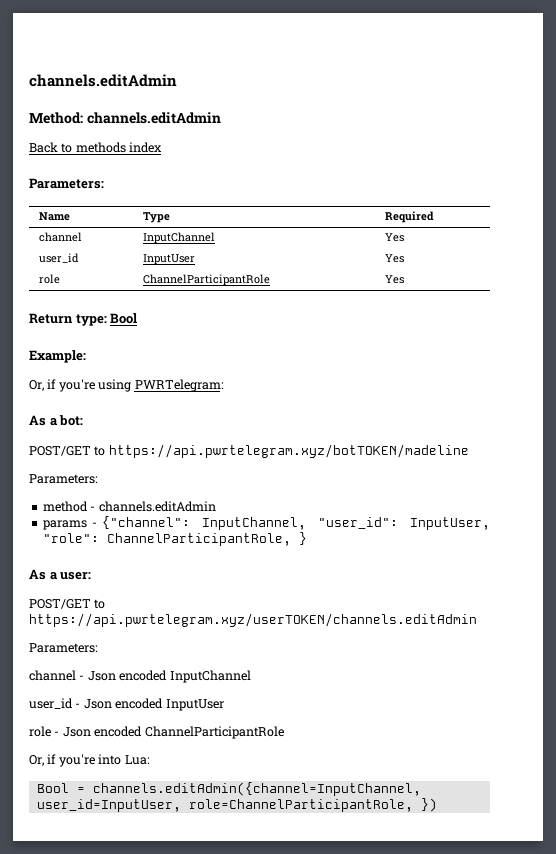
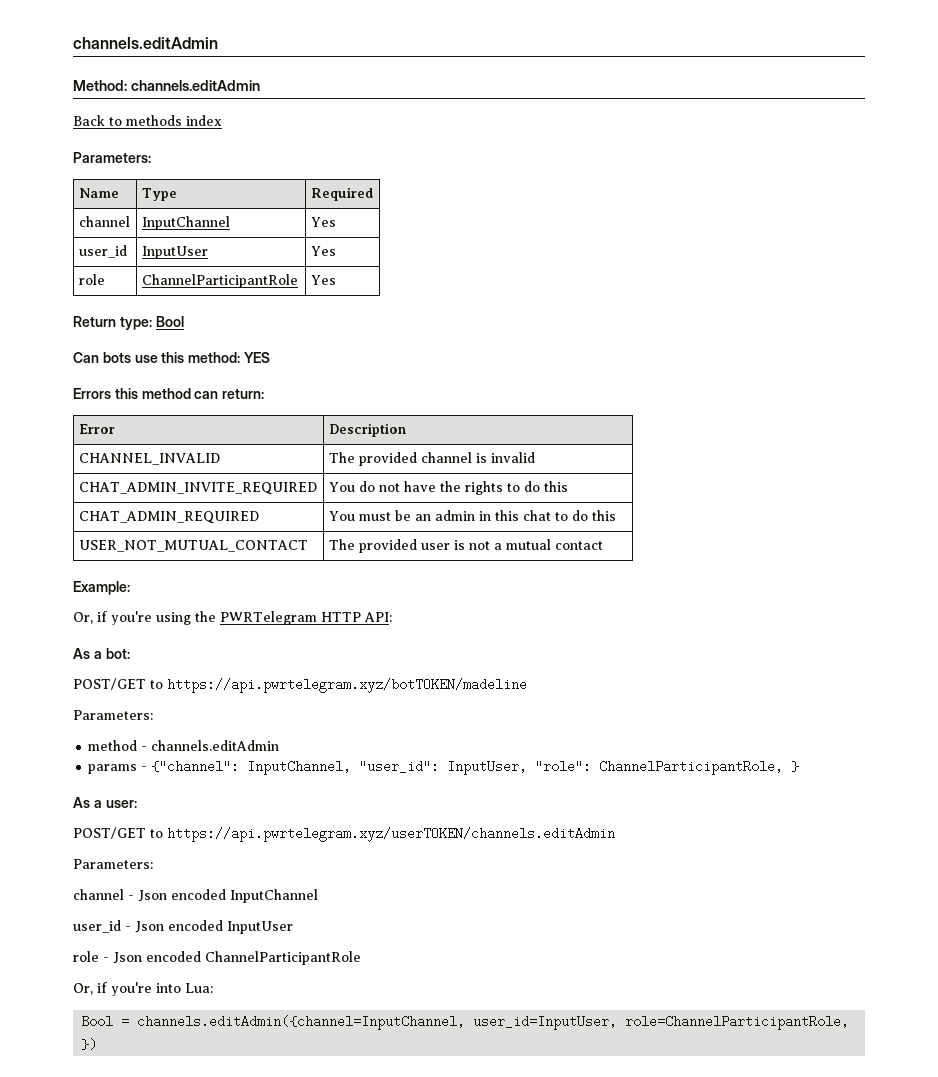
(138, 318) none -> [73,352,270,363] [73,388,265,399] [78,424,115,434] [328,423,406,437] [78,453,220,465] [328,452,535,466] [78,482,317,495] [328,481,568,495] [78,511,259,524] [328,510,616,521] [78,540,308,552] [328,539,603,553] // Can bots use this method: YES // Errors this method can return: // Error | Description // CHANNEL_INVALID | The provided channel is invalid // CHAT_ADMIN_INVITE_REQUIRED | You do not have the rights to do this // CHAT_ADMIN_REQUIRED | You must be an admin in this chat to do this // USER_NOT_MUTUAL_CONTACT | The provided user is not a mutual contact
[134,379,224,392] PWRTelegram: -> [195,611,392,625] the PWRTelegram HTTP API:

